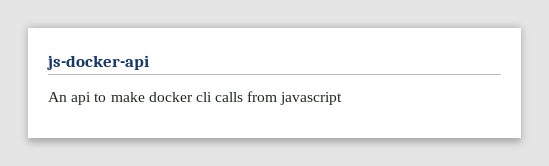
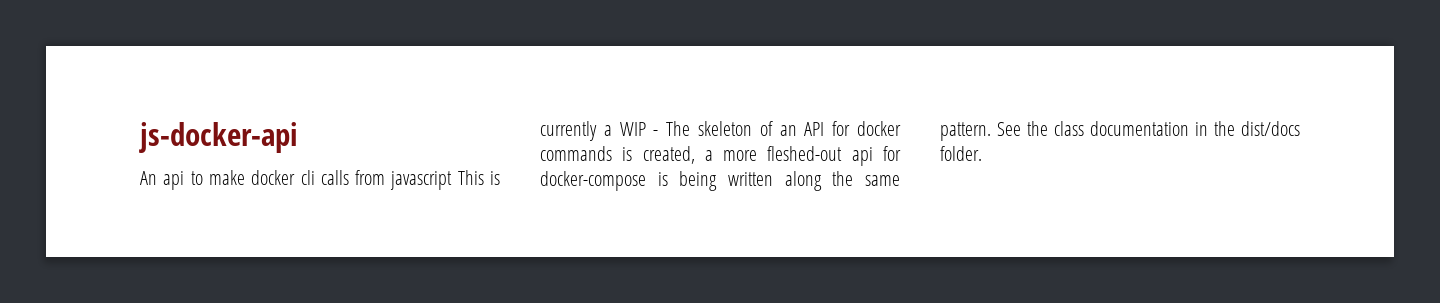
(343, 98) none -> [457,170,501,185] [540,121,901,141] [540,146,901,166] [540,171,900,191] [940,121,1300,141] [940,146,982,161] This is currently a WIP - The skeleton of an API for docker commands is created, a more fleshed-out api for docker-compose is being written along the same pattern. See the class documentation in the dist/docs folder.

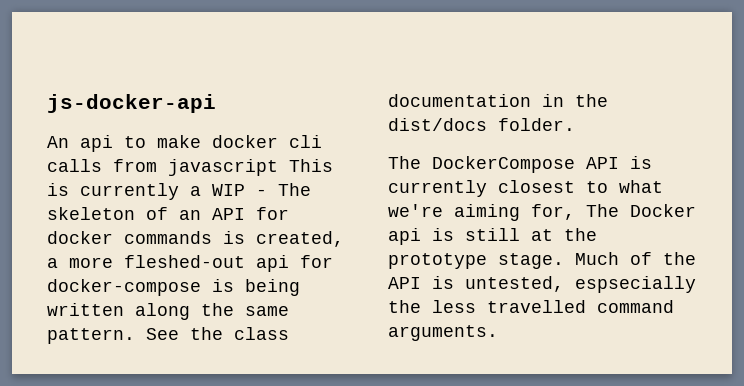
(982, 153) none -> [388,156,652,173] [388,180,663,197] [388,204,696,221] [388,228,597,245] [388,252,696,269] [388,276,696,293] [388,300,674,313] [388,325,498,341] // The DockerCompose API is currently closest to what we're aiming for, The Docker api is still at the prototype stage. Much of the API is untested, espsecially the less travelled command arguments.

